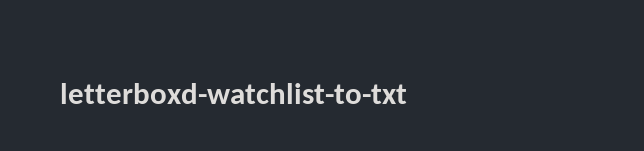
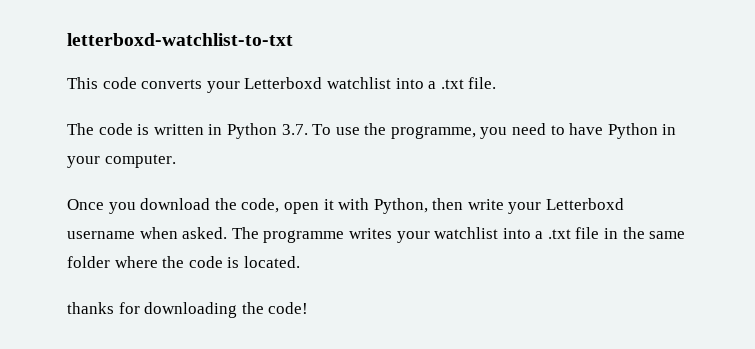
(407, 93) none -> [67,77,497,93] [67,123,677,139] [67,154,176,168] [67,198,625,214] [67,227,686,243] [67,256,300,268] [67,302,309,318] // This code converts your Letterboxd watchlist into a .txt file. // The code is written in Python 3.7. To use the programme, you need to have Python in your computer. // Once you download the code, open it with Python, then write your Letterboxd username when asked. The programme writes your watchlist into a .txt file in the same folder where the code is located. // thanks for downloading the code!

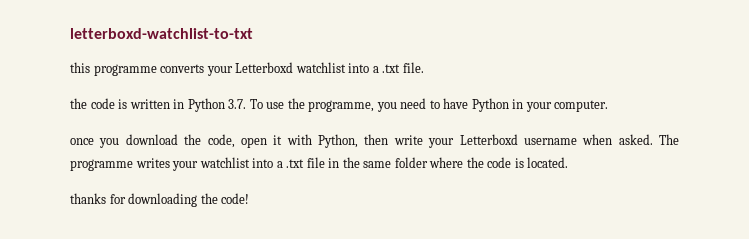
[67,77,137,89] This code -> [70,62,157,76] this programme
[67,123,94,135] The -> [70,98,87,109] the
[67,199,104,210] Once -> [70,138,94,145] once

